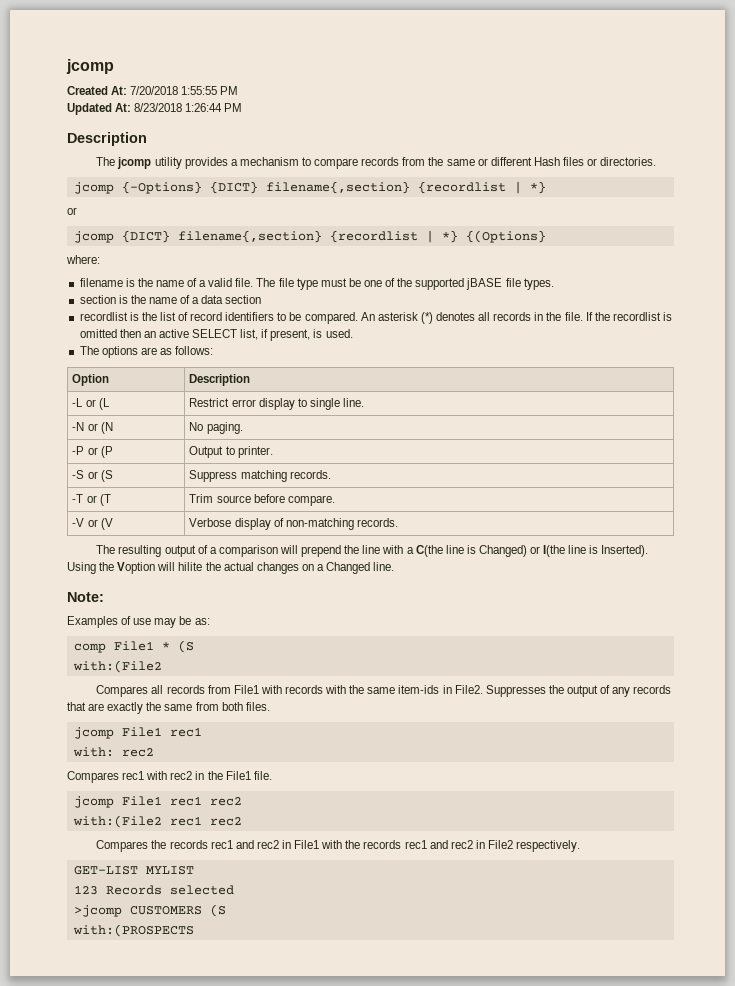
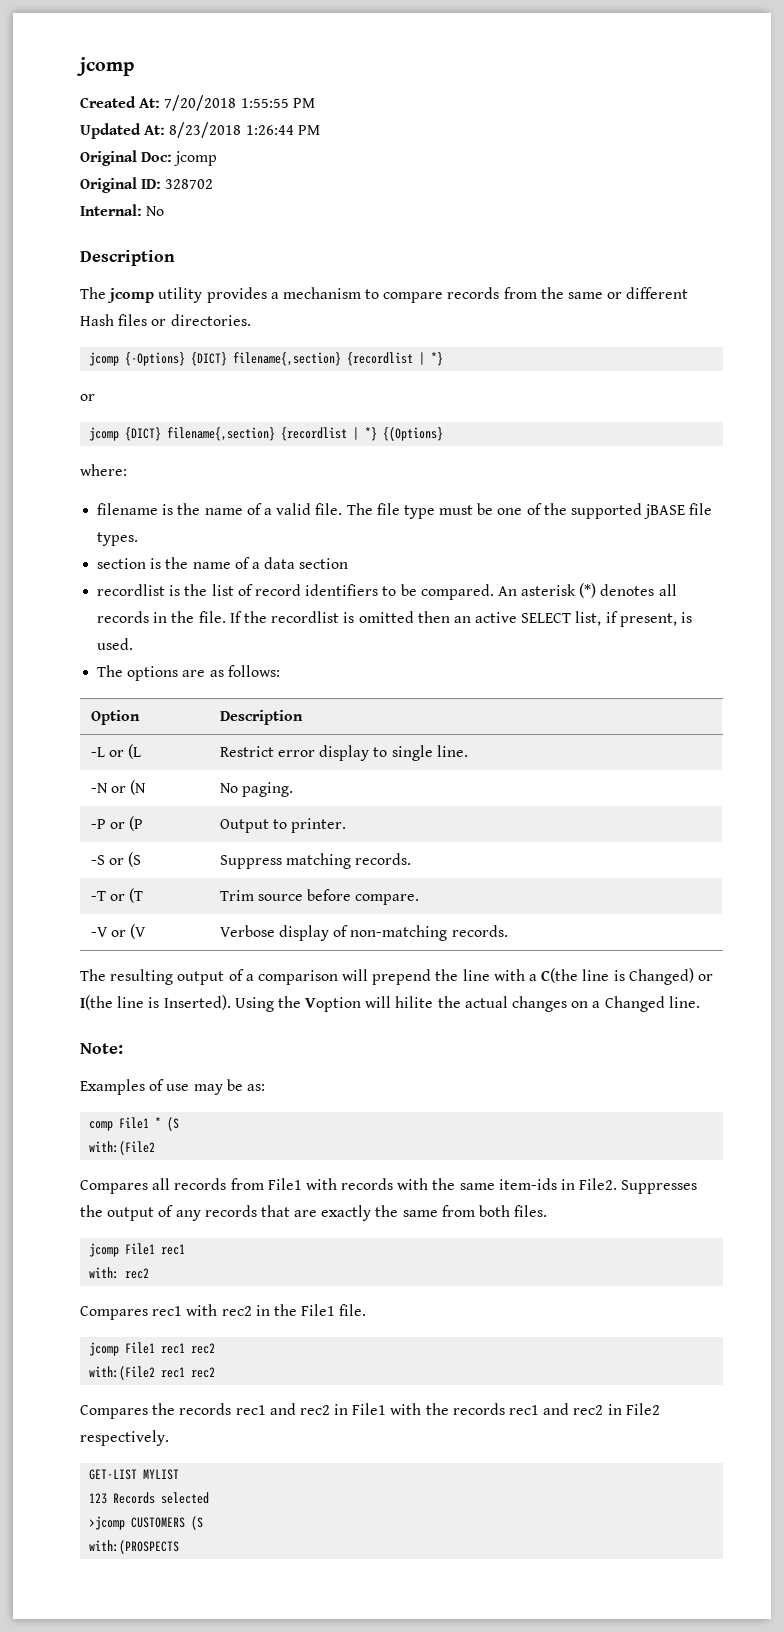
(243, 107) none -> [80,150,218,166] [80,177,214,193] [80,204,165,216] // Original Doc: jcomp // Original ID: 328702 // Internal: No

